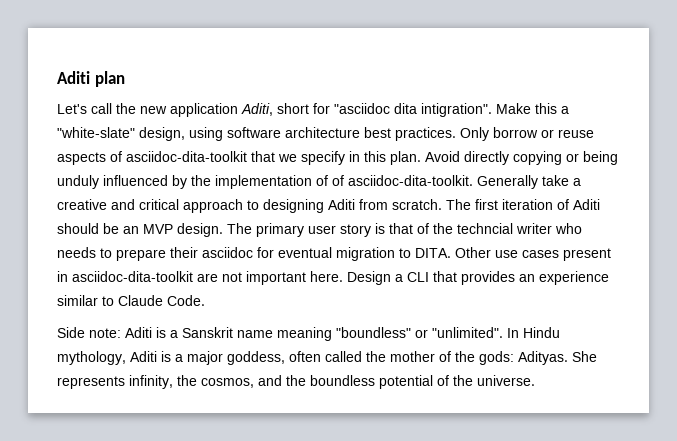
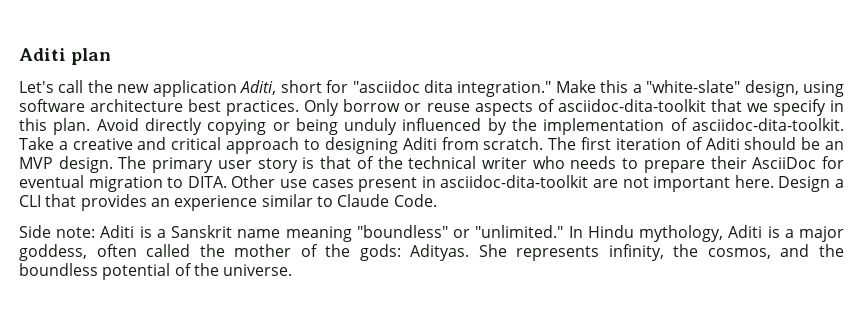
[421,103,492,117] intigration". -> [457,81,552,97] integration."
[332,175,569,189] of asciidoc-dita-toolkit. Generally take -> [691,118,844,131] [19,137,54,150] asciidoc-dita-toolkit. Take
[457,223,513,234] techncial -> [408,156,477,169] technical
[202,247,253,258] asciidoc -> [752,157,817,169] AsciiDoc
[432,327,503,338] "unlimited". -> [475,225,564,238] "unlimited."

